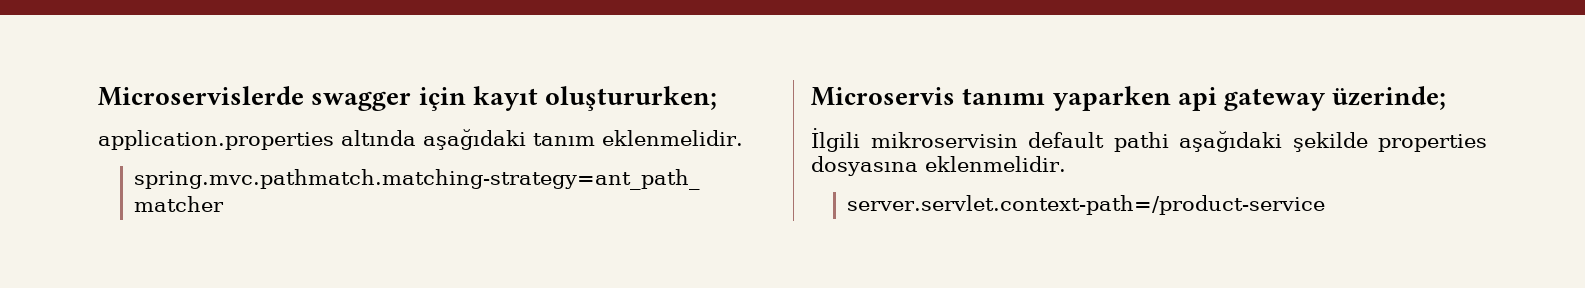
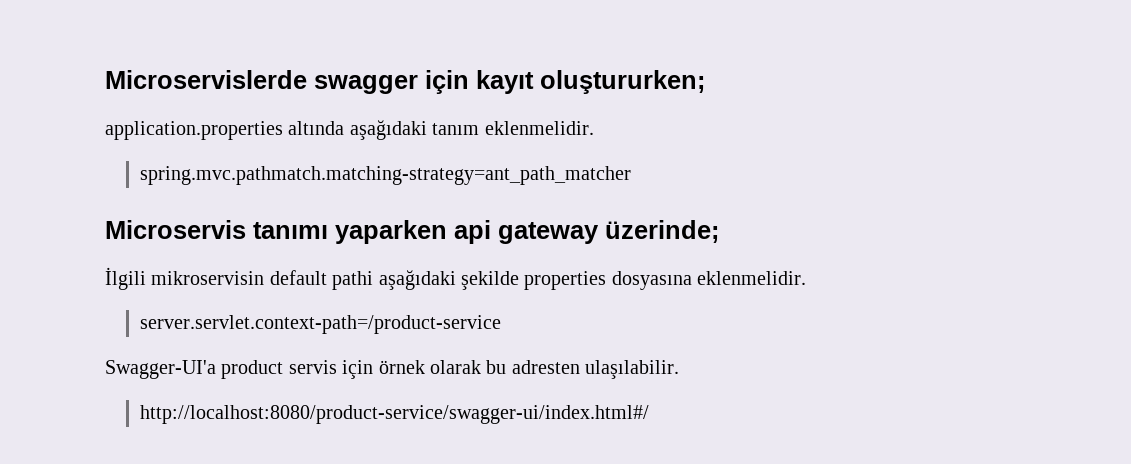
(1326, 205) none -> [105,360,680,379] [139,405,649,424] // Swagger-UI'a product servis için örnek olarak bu adresten ulaşılabilir. // http://localhost:8080/product-service/swagger-ui/index.html#/

